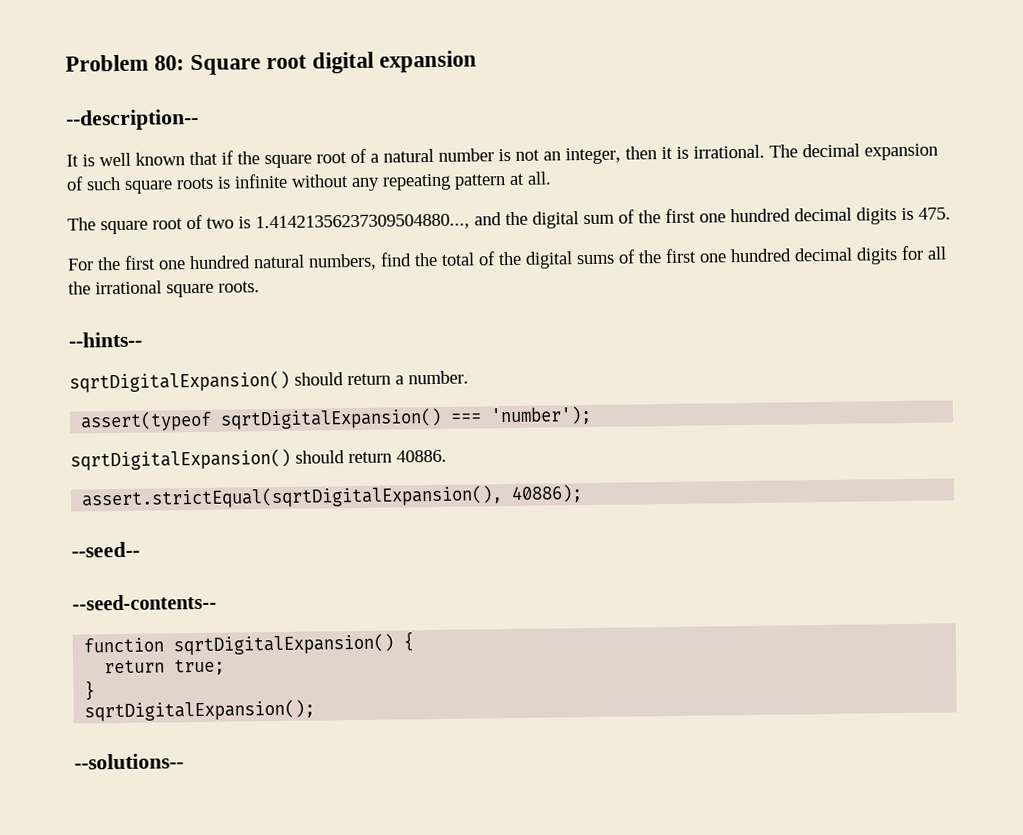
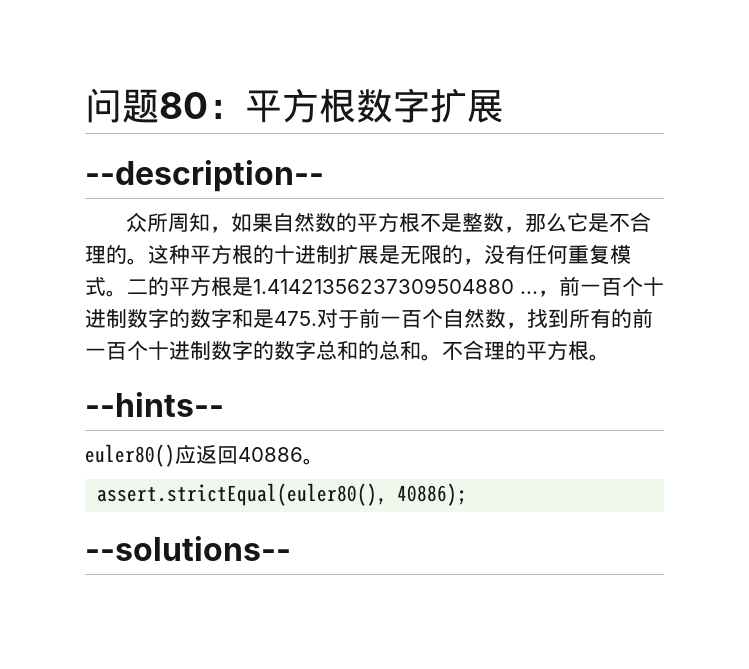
[65,50,478,76] [66,108,199,131] [66,143,938,169] [66,171,552,194] [67,207,951,235] [67,245,947,271] [68,280,260,298] [68,331,143,348] [69,370,469,393] [80,405,593,432] [70,448,447,471] [81,484,584,510] [71,541,140,558] [72,593,217,611] [83,631,415,656] [104,658,226,676] [84,680,96,701] [84,699,316,722] Problem 80: Square root digital expansion // --description-- // It is well known that if the square root of a natural number is not an integer, then it is irrational. The decimal expansion of such square roots is infinite without any repeating pattern at all. // The square root of two is 1.41421356237309504880..., and the digital sum of the first one hundred decimal digits is 475. // For the first one hundred natural numbers, find the total of the digital sums of the first one hundred decimal digits for all the irrational square roots. // --hints-- // sqrtDigitalExpansion() should return a number. // assert(typeof sqrtDigitalExpansion() === 'number'); // sqrtDigitalExpansion() should return 40886. // assert.strictEqual(sqrtDigitalExpansion(), 40886); // --seed-- // --seed-contents-- // function sqrtDigitalExpansion() { // return true; // } // sqrtDigitalExpansion(); -> [85,88,504,123] [85,160,324,192] [126,212,652,233] [85,244,631,265] [85,276,664,297] [85,308,653,329] [85,340,610,361] [85,392,224,417] [85,444,324,467] [97,483,468,506] 问题80：平方根数字扩展 // --description-- // 众所周知，如果自然数的平方根不是整数，那么它是不合理的。这种平方根的十进制扩展是无限的，没有任何重复模式。二的平方根是1.41421356237309504880 ...，前一百个十进制数字的数字和是475.对于前一百个自然数，找到所有的前一百个十进制数字的数字总和的总和。不合理的平方根。 // --hints-- // euler80()应返回40886。 // assert.strictEqual(euler80(), 40886);

